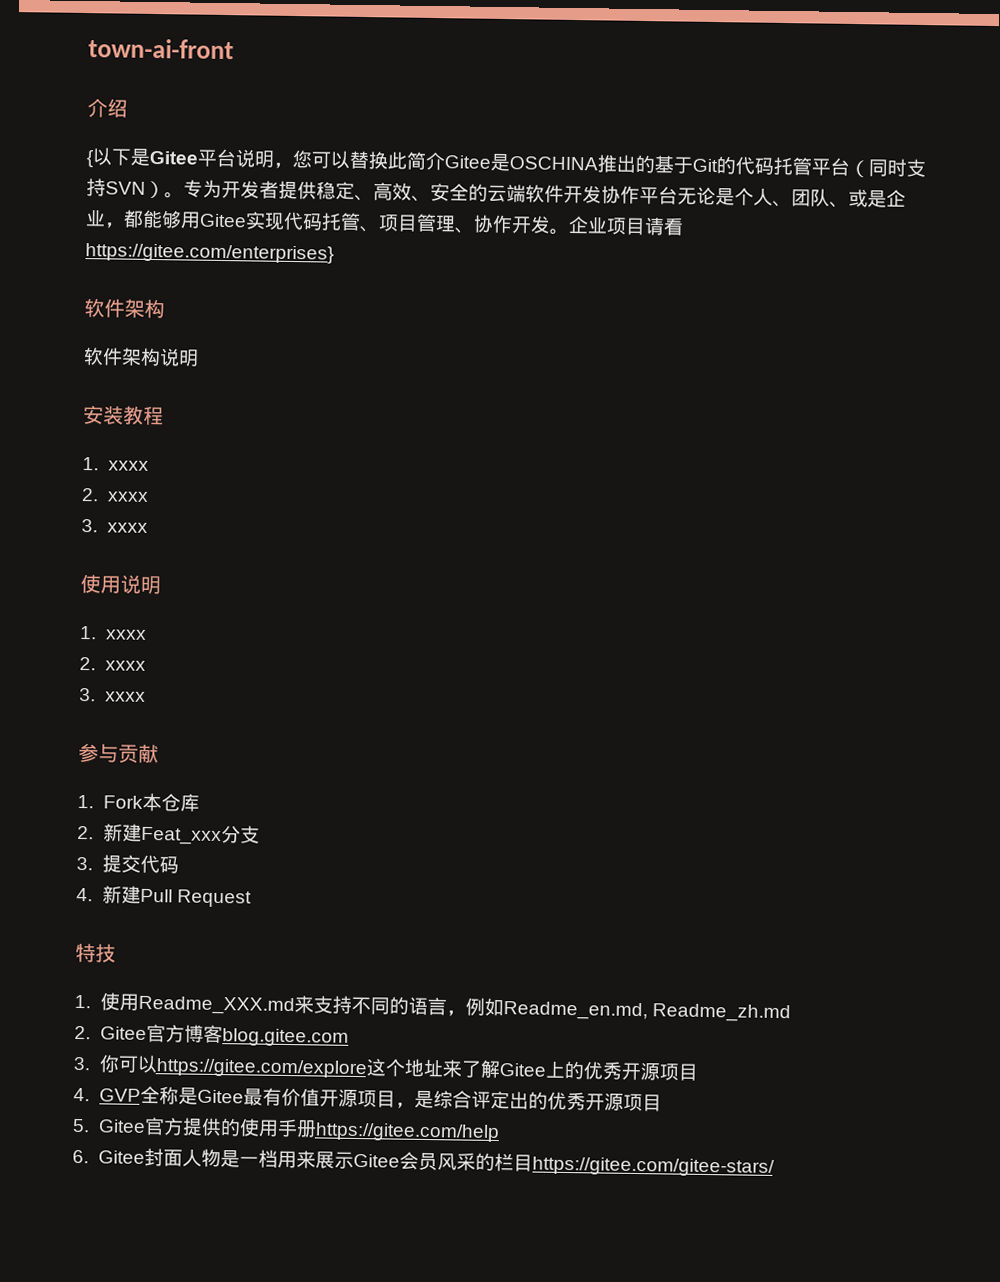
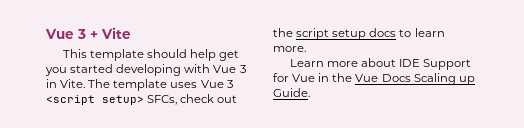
[88,38,234,60] [87,98,128,118] [86,147,926,178] [86,178,906,208] [85,209,684,236] [85,243,334,264] [84,298,165,319] [83,347,199,367] [83,405,164,426] [82,457,149,471] [81,488,149,502] [81,519,148,533] [80,573,161,595] [79,625,147,640] [79,656,146,671] [79,687,146,702] [78,742,159,764] [77,792,200,812] [77,823,260,846] [76,854,179,874] [76,885,252,908] [75,942,116,963] [74,992,791,1023] [74,1023,349,1047] [73,1054,698,1081] [73,1085,662,1112] [72,1116,500,1143] [72,1147,775,1177] town-ai-front // 介绍 // {以下是Gitee平台说明，您可以替换此简介Gitee是OSCHINA推出的基于Git的代码托管平台（同时支持SVN）。专为开发者提供稳定、高效、安全的云端软件开发协作平台无论是个人、团队、或是企业，都能够用Gitee实现代码托管、项目管理、协作开发。企业项目请看https://gitee.com/enterprises} // 软件架构 // 软件架构说明 // 安装教程 // 1. xxxx // 2. xxxx // 3. xxxx // 使用说明 // 1. xxxx // 2. xxxx // 3. xxxx // 参与贡献 // 1. Fork本仓库 // 2.新建Feat_xxx分支 // 3.提交代码 // 4.新建Pull Request // 特技 // 1.使用Readme_XXX.md来支持不同的语言，例如Readme_en.md, Readme_zh.md // 2. Gitee官方博客blog.gitee.com // 3.你可以https://gitee.com/explore这个地址来了解Gitee上的优秀开源项目 // 4. GVP全称是Gitee最有价值开源项目，是综合评定出的优秀开源项目 // 5. Gitee官方提供的使用手册https://gitee.com/help // 6. Gitee封面人物是一档用来展示Gitee会员风采的栏目https://gitee.com/gitee-stars/ -> [45,27,131,39] [62,49,240,61] [45,64,246,76] [46,79,233,91] [46,94,238,105] [273,28,445,40] [273,46,306,52] [289,58,472,70] [273,73,475,85] [273,88,310,97] Vue 3 + Vite // This template should help get you started developing with Vue 3 in Vite. The template uses Vue 3 <script setup> SFCs, check out the script setup docs to learn more. // Learn more about IDE Support for Vue in the Vue Docs Scaling up Guide.

